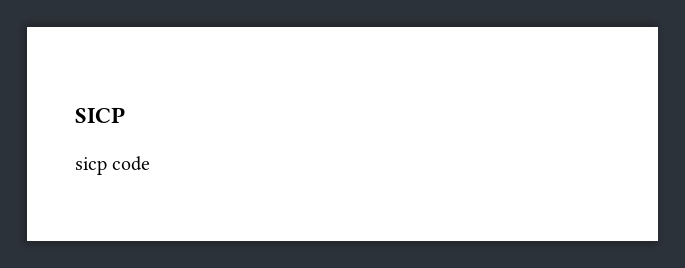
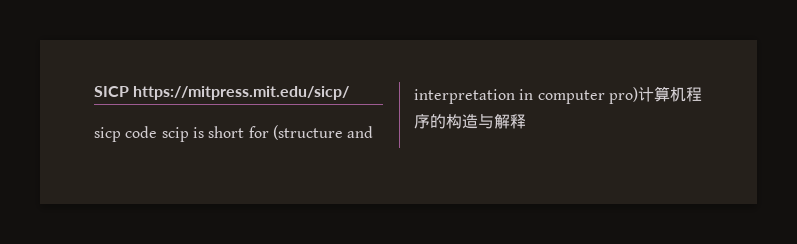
(125, 115) none -> [133,86,350,100] https://mitpress.mit.edu/sicp/
(151, 163) none -> [161,125,374,142] [414,86,702,104] [414,114,526,129] scip is short for (structure and interpretation in computer pro)计算机程序的构造与解释

